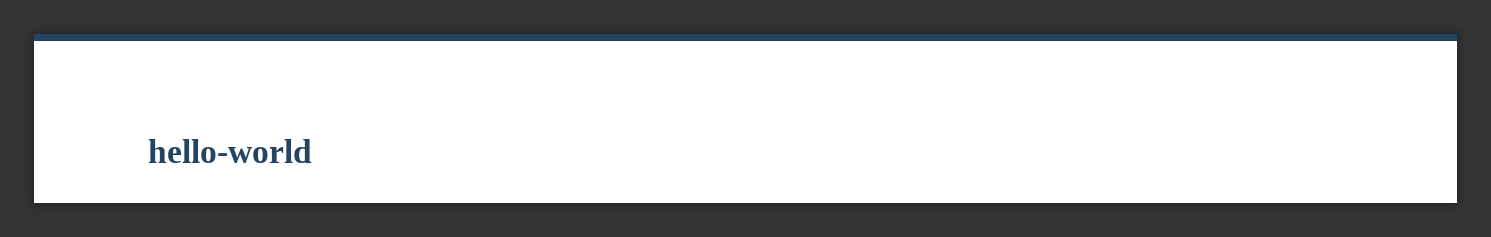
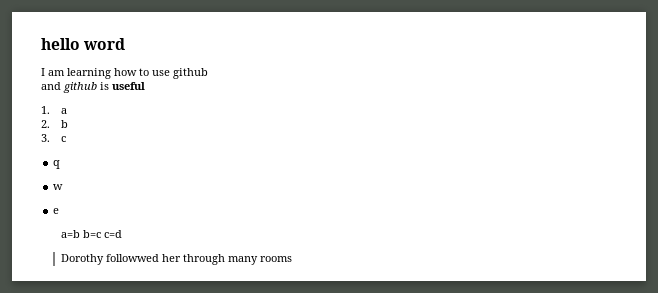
[148,139,312,163] hello-world -> [41,38,126,50] [41,68,208,79] [41,82,145,93] [41,106,67,114] [41,120,68,128] [41,134,66,142] [53,160,61,169] [53,184,64,190] [53,208,60,214] [60,230,122,238] [60,254,292,265] hello word // I am learning how to use github // and github is useful // 1. a // 2. b // 3. c // q // w // e // a=b b=c c=d // Dorothy followwed her through many rooms

